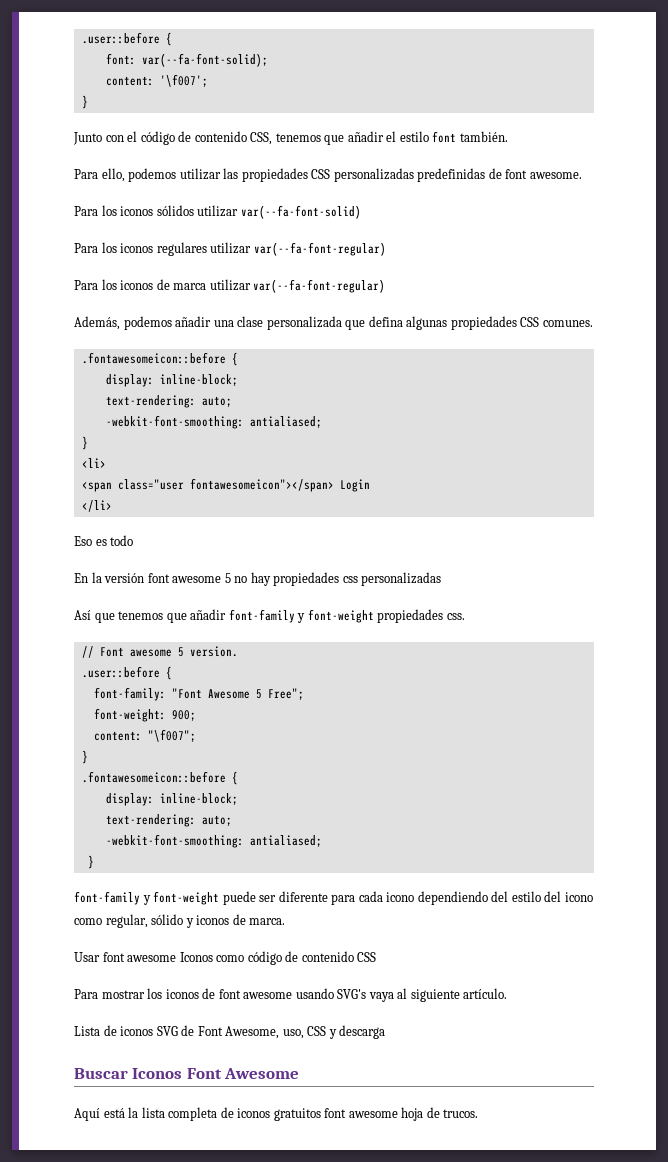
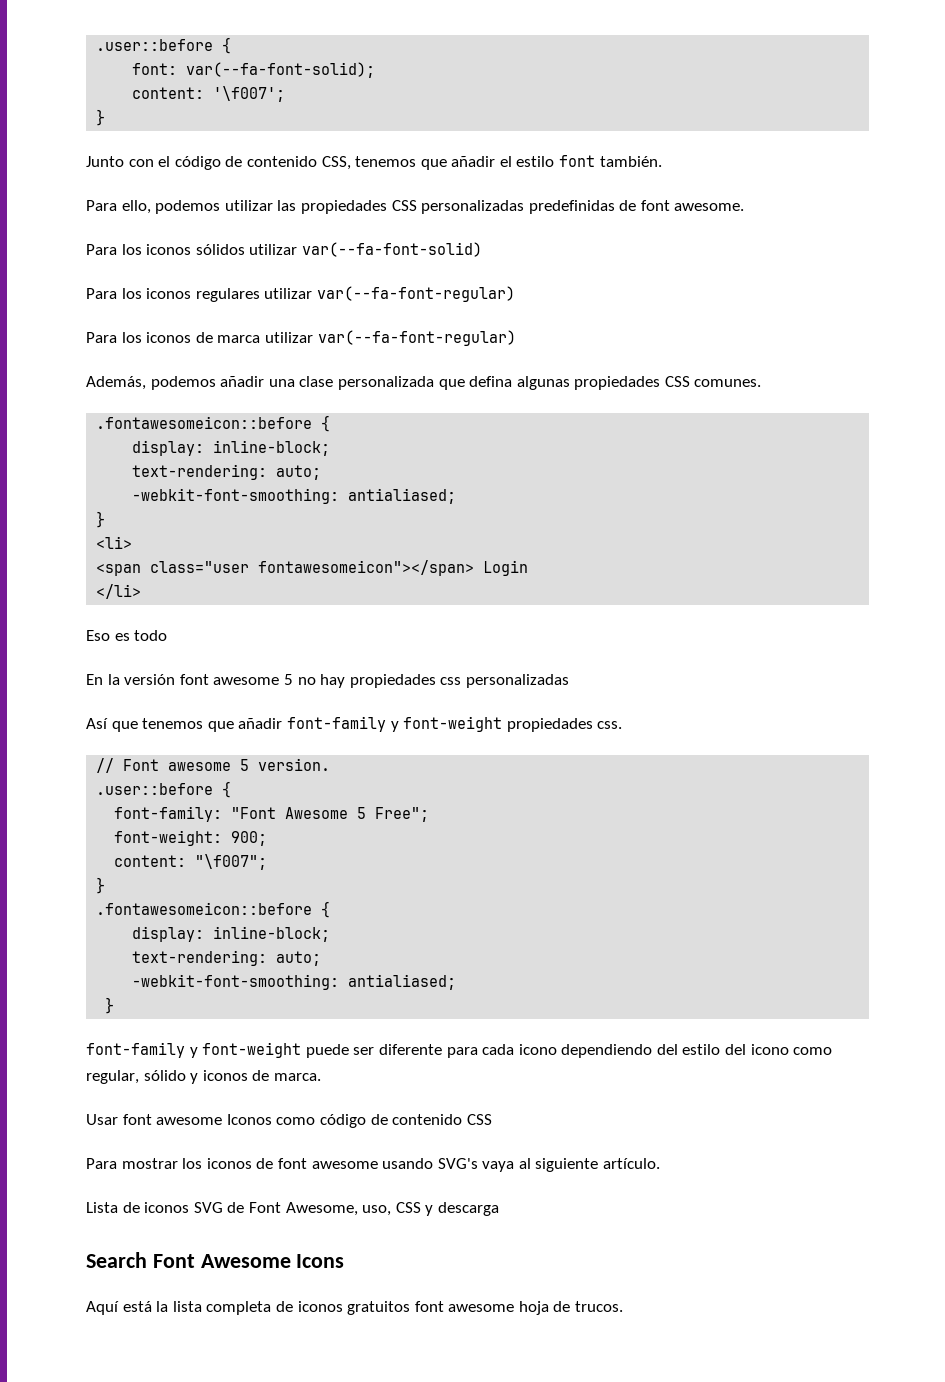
[74,1068,183,1079] Buscar Iconos -> [86,1252,147,1268] Search
(300, 1073) none -> [296,1254,345,1268] Icons

